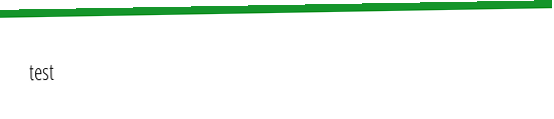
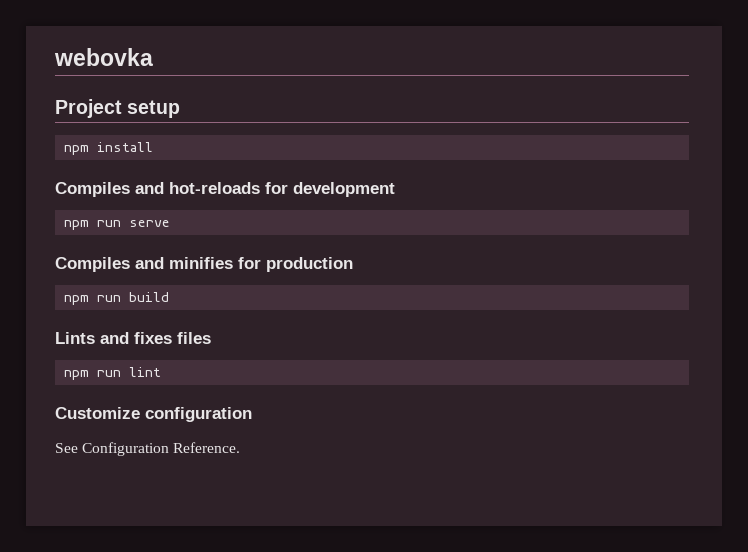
[29,64,55,81] test -> [54,48,153,66] [55,99,181,118] [64,142,154,155] [55,182,395,197] [64,220,171,230] [55,257,353,272] [64,292,170,305] [55,332,211,344] [64,367,162,380] [55,407,252,422] [55,442,241,456] webovka // Project setup // npm install // Compiles and hot-reloads for development // npm run serve // Compiles and minifies for production // npm run build // Lints and fixes files // npm run lint // Customize configuration // See Configuration Reference.

